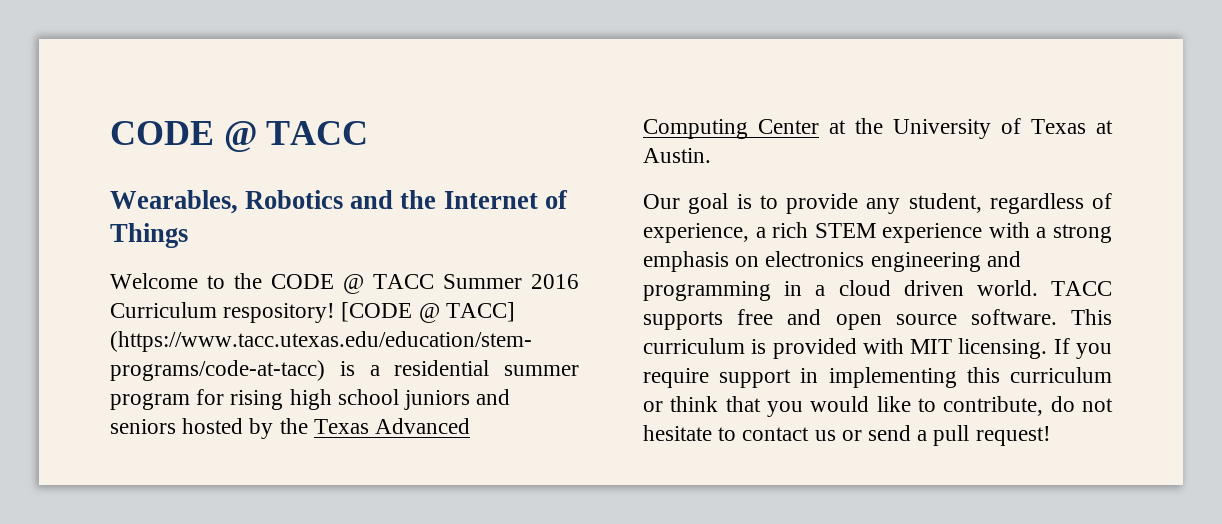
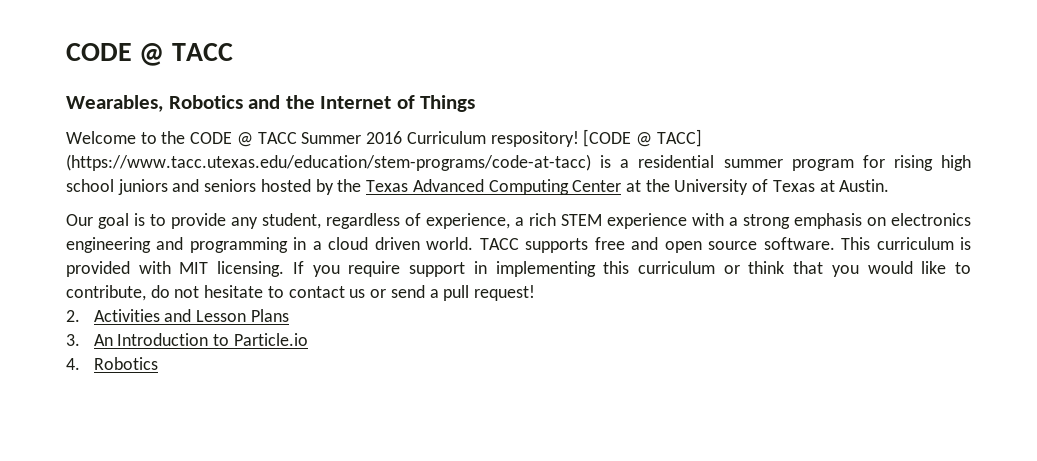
(1051, 436) none -> [66,309,289,322] [66,333,308,346] [66,357,158,370] // 2. Activities and Lesson Plans // 3. An Introduction to Particle.io // 4. Robotics

